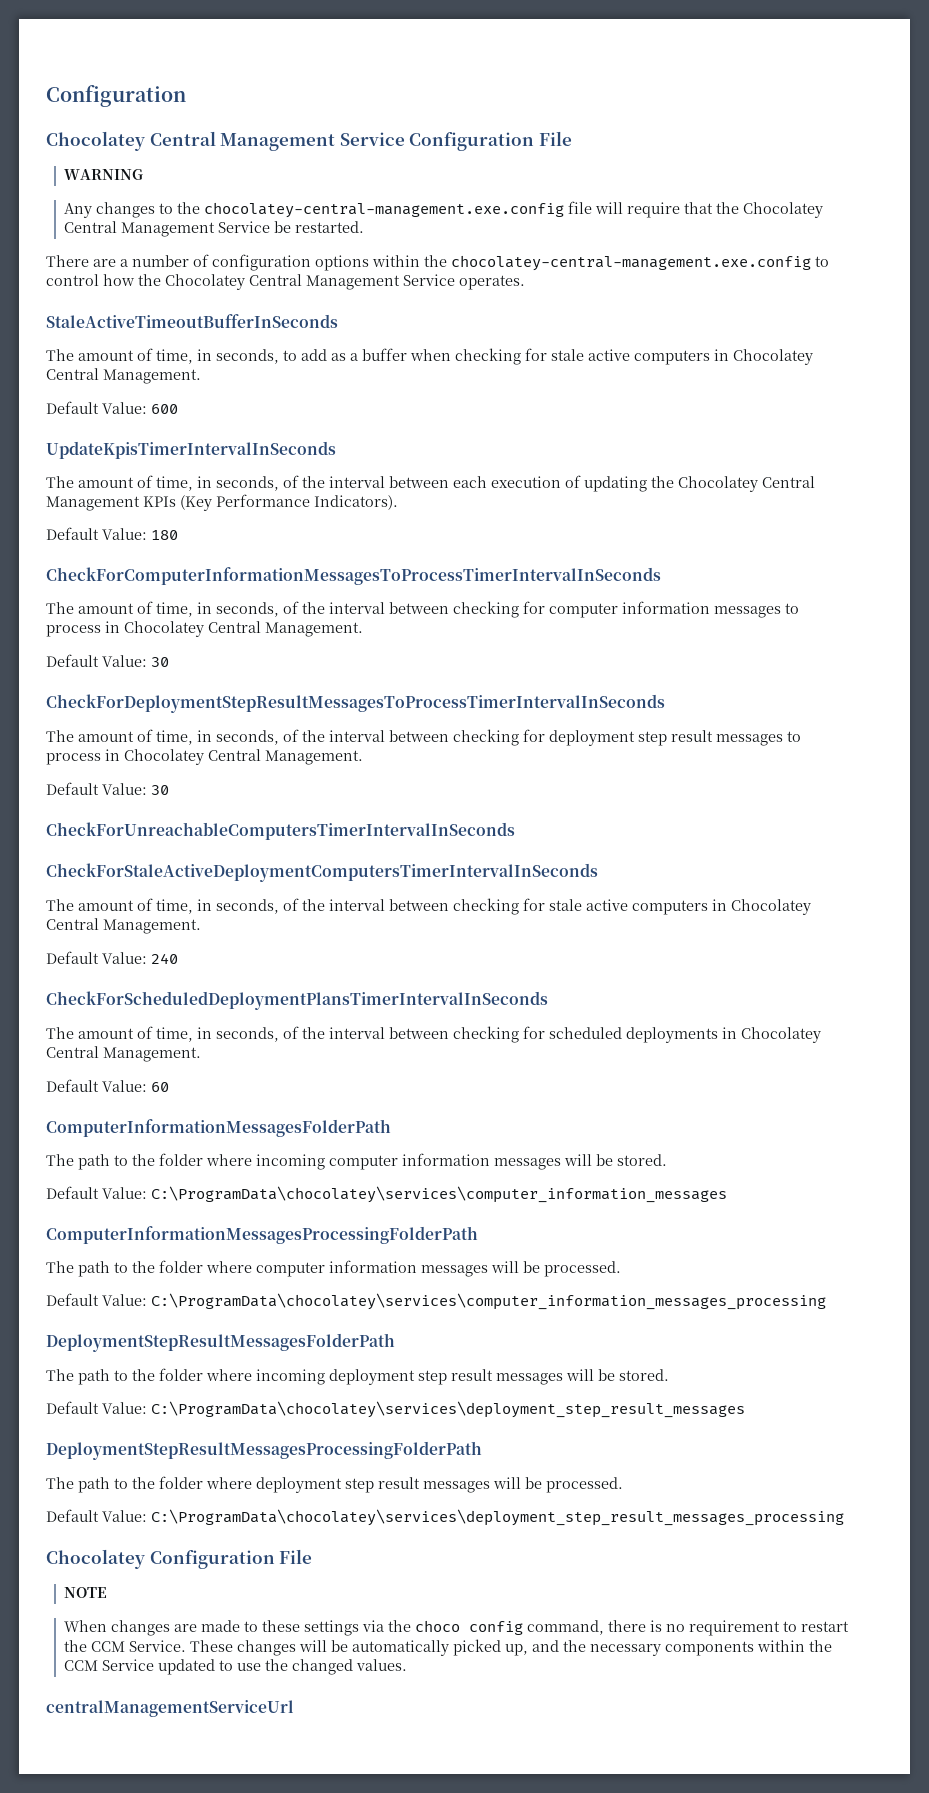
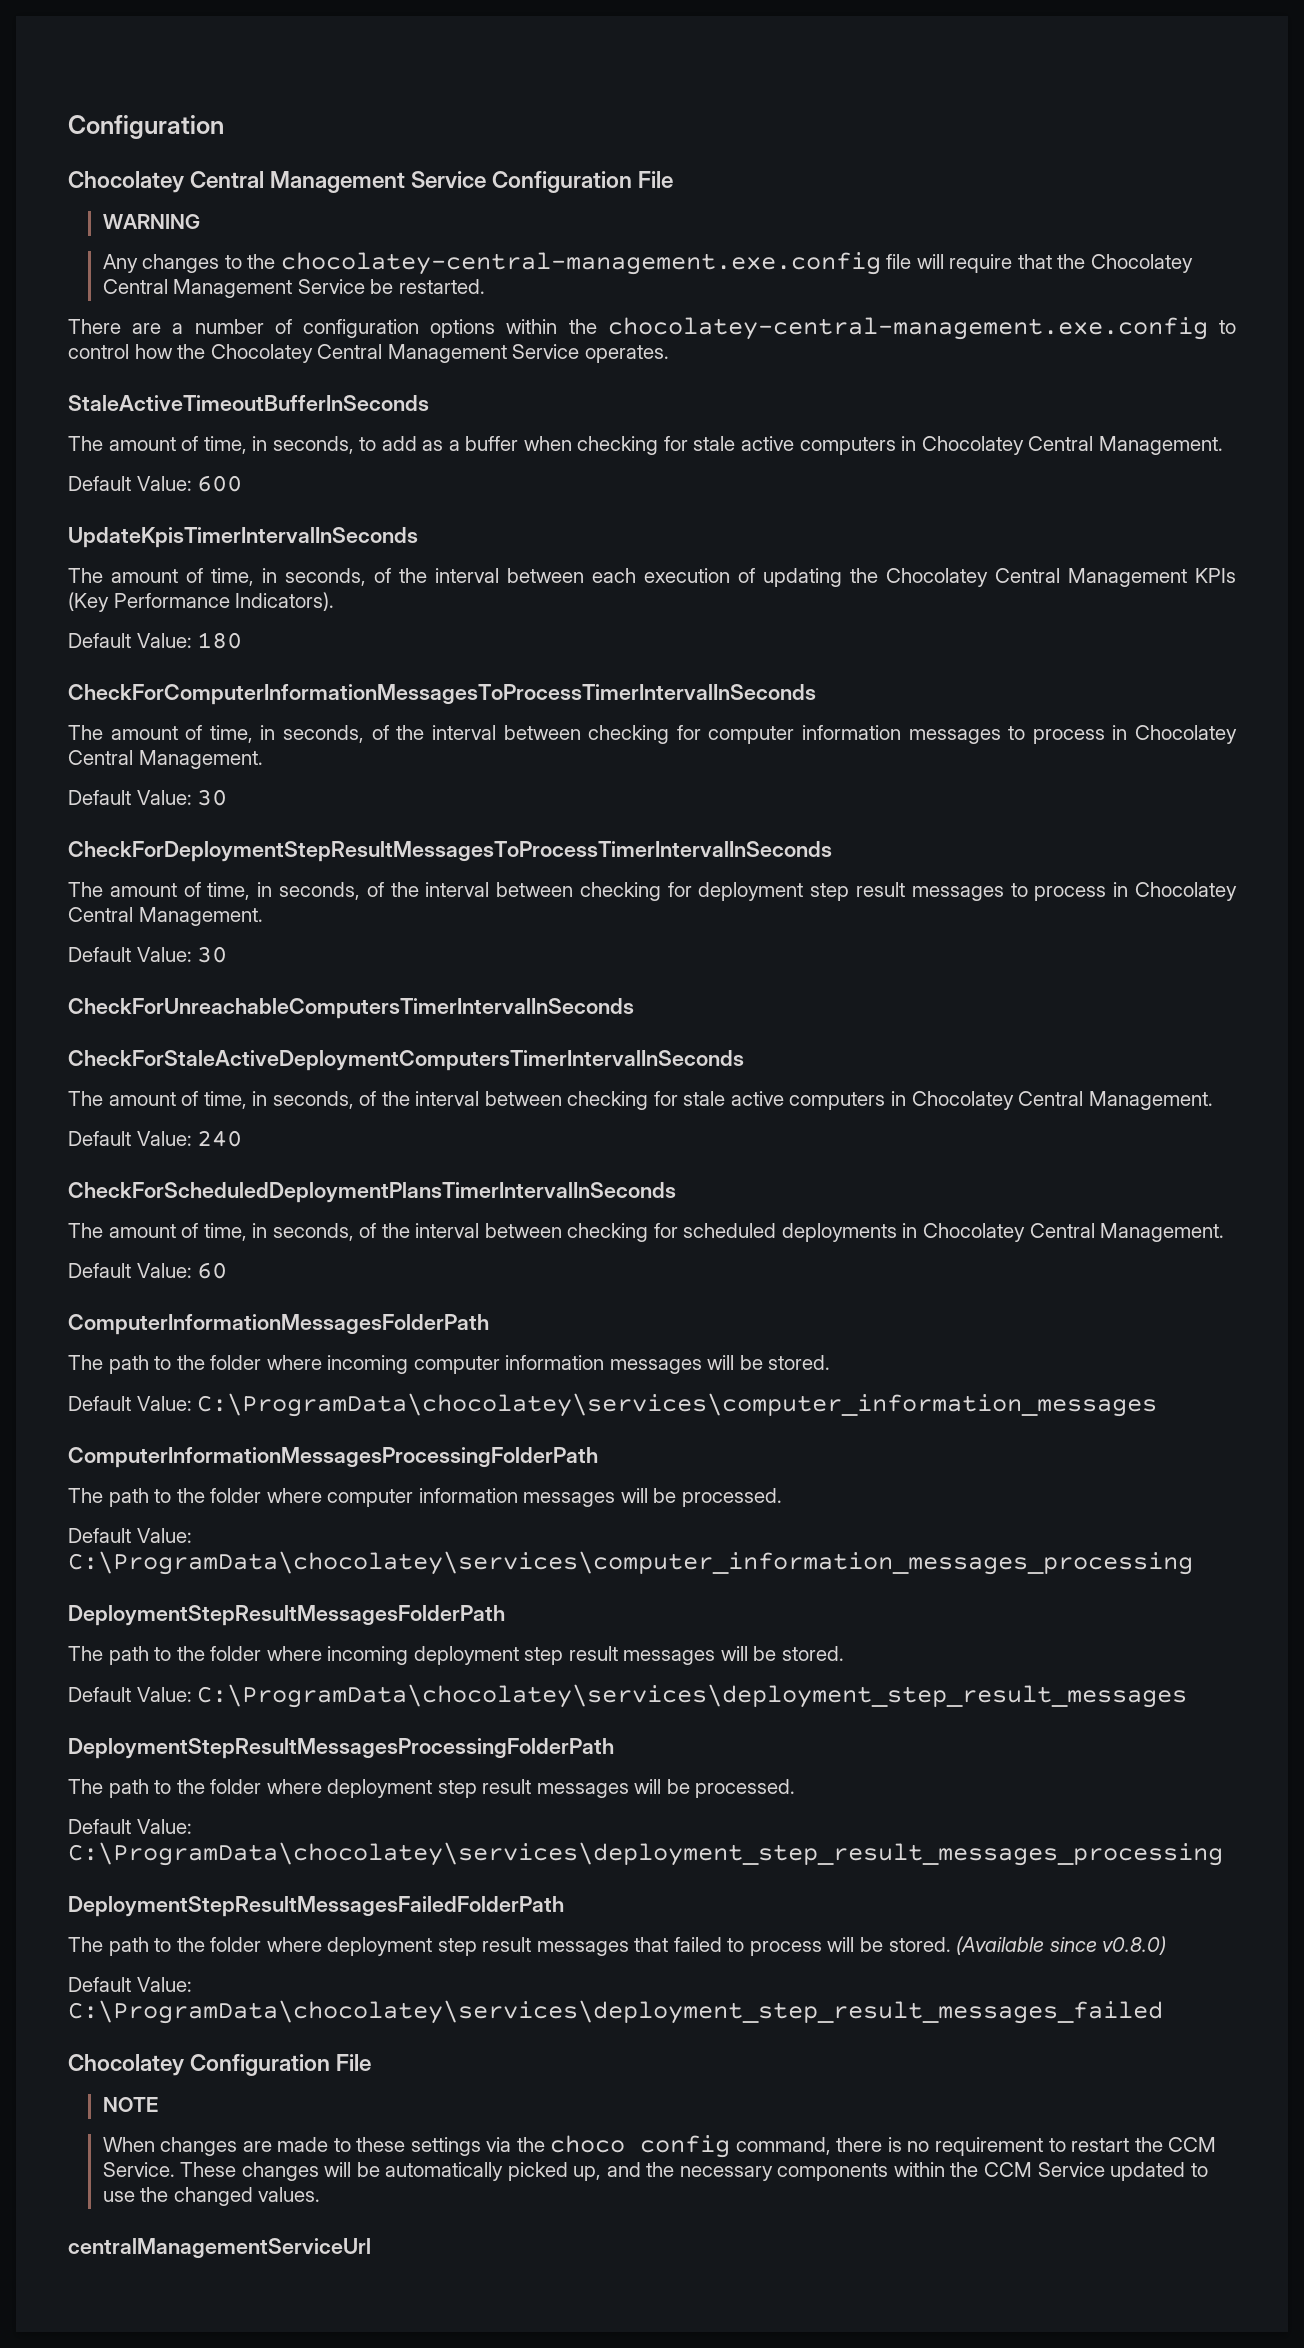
(844, 1517) none -> [68,1896,564,1917] [68,1936,1167,1956] [68,1977,192,1992] [68,2000,1163,2024] // DeploymentStepResultMessagesFailedFolderPath // The path to the folder where deployment step result messages that failed to process will be stored. (Available since v0.8.0) // Default Value: C:\ProgramData\chocolatey\services\deployment_step_result_messages_failed

